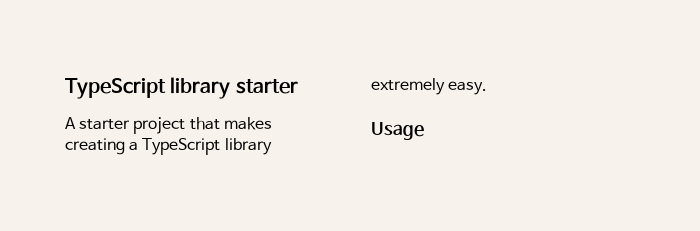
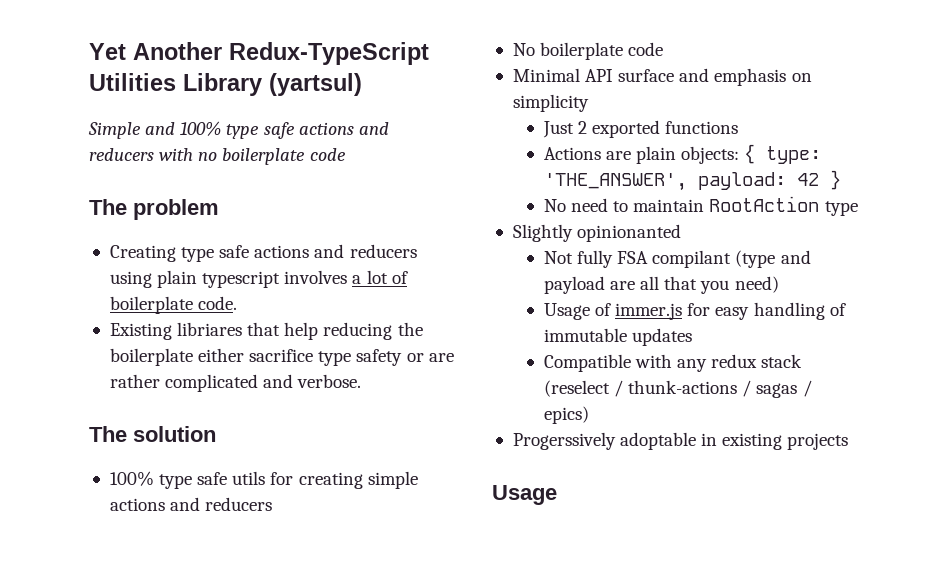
[65,77,298,99] [65,117,272,134] [65,138,272,155] [371,78,488,95] TypeScript library starter // A starter project that makes creating a TypeScript library extremely easy. -> [89,42,429,65] [89,73,362,96] [88,121,389,139] [89,148,346,165] [89,199,219,220] [109,244,417,262] [109,270,408,288] [109,296,238,314] [109,322,423,340] [109,348,454,366] [109,374,362,392] [89,426,216,442] [109,471,418,489] [109,497,273,511] [512,42,664,60] [512,68,812,86] [512,94,589,112] [542,120,739,138] [543,144,822,164] [543,170,841,191] [543,196,858,216] [512,224,682,242] [543,250,811,268] [543,276,779,294] [543,302,846,320] [543,328,692,346] [543,354,803,372] [543,380,812,398] [543,406,589,424] [512,432,849,450] Yet Another Redux-TypeScript Utilities Library (yartsul) // Simple and 100% type safe actions and reducers with no boilerplate code // The problem // Creating type safe actions and reducers using plain typescript involves a lot of boilerplate code. // Existing libriares that help reducing the boilerplate either sacrifice type safety or are rather complicated and verbose. // The solution // 100% type safe utils for creating simple actions and reducers // No boilerplate code // Minimal API surface and emphasis on simplicity // Just 2 exported functions // Actions are plain objects: { type: 'THE_ANSWER', payload: 42 } // No need to maintain RootAction type // Slightly opinionanted // Not fully FSA compilant (type and payload are all that you need) // Usage of immer.js for easy handling of immutable updates // Compatible with any redux stack (reselect / thunk-actions / sagas / epics) // Progerssively adoptable in existing projects

